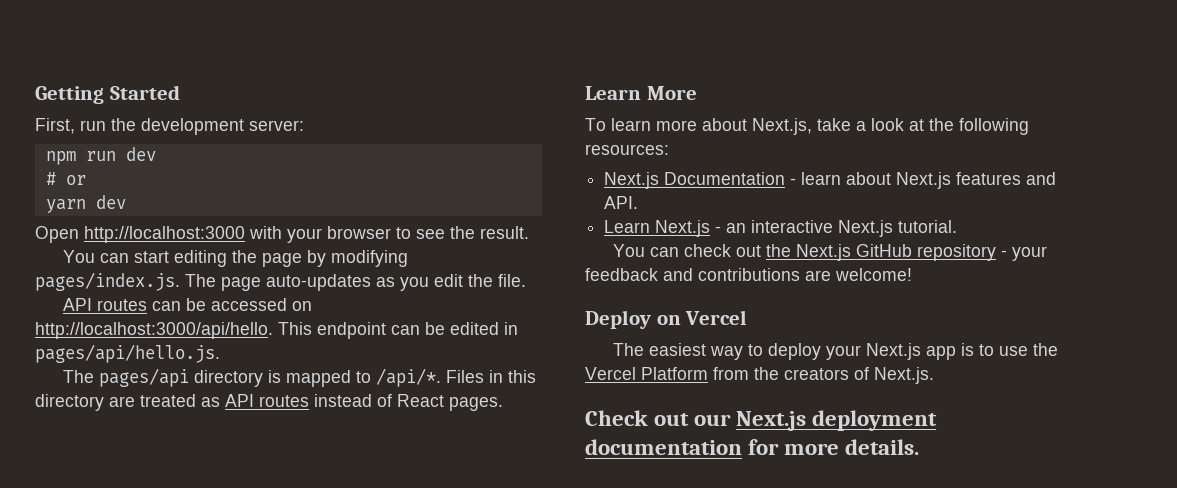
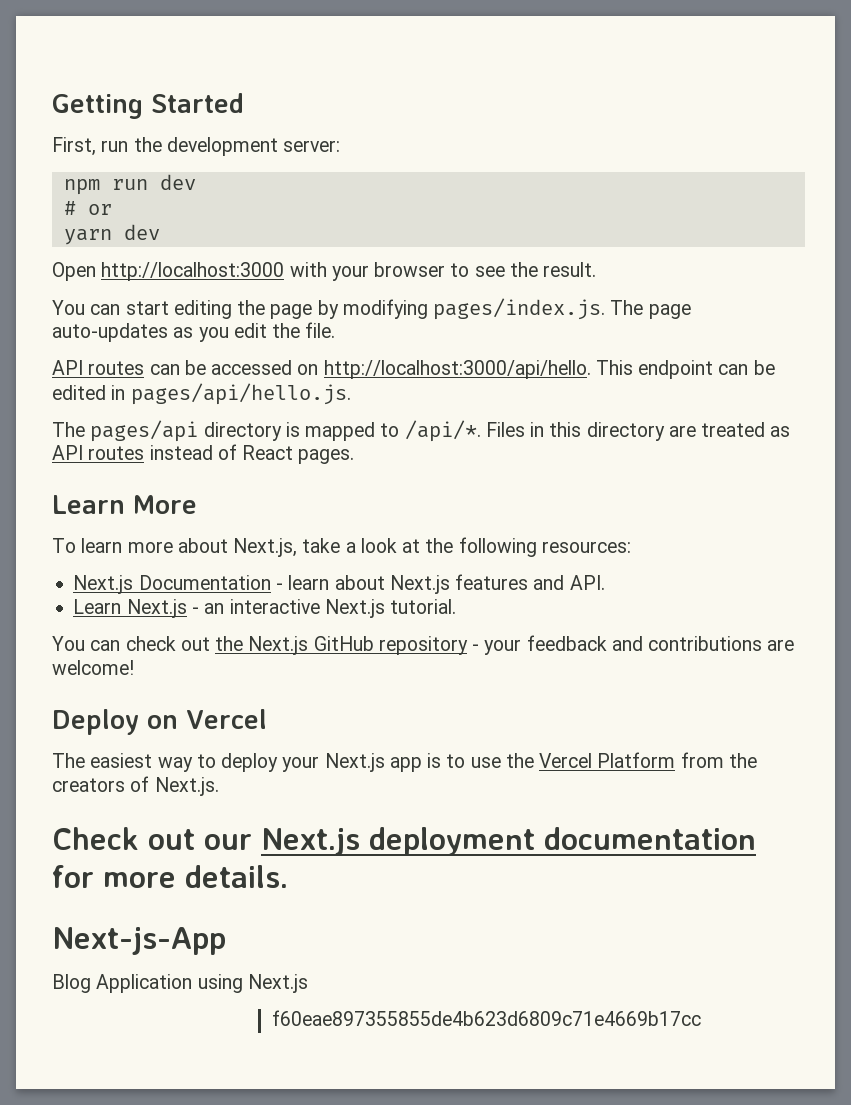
(920, 447) none -> [52,927,226,955] [52,974,308,993] [271,1010,701,1026] // Next-js-App // Blog Application using Next.js // f60eae897355855de4b623d6809c71e4669b17cc

